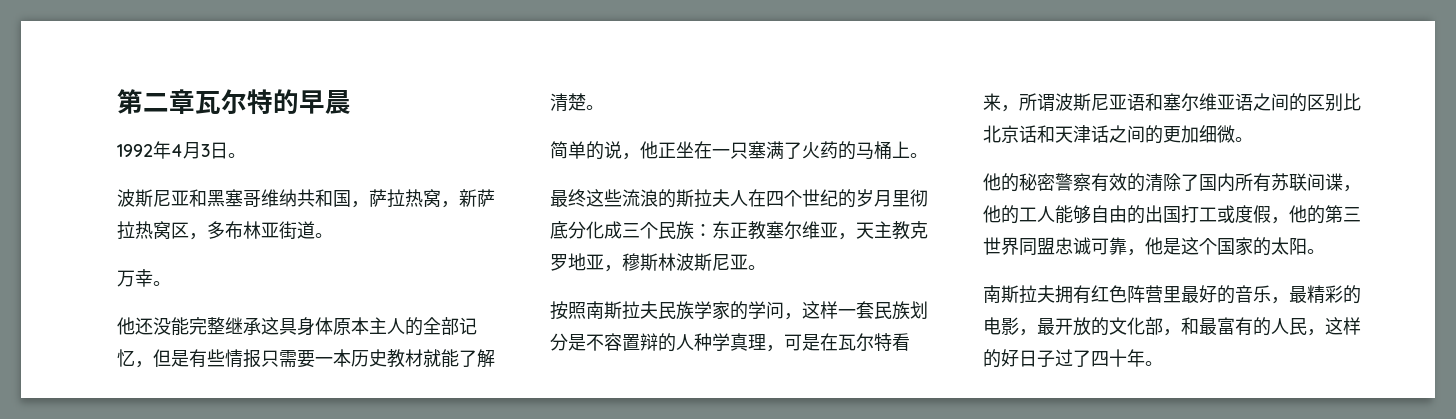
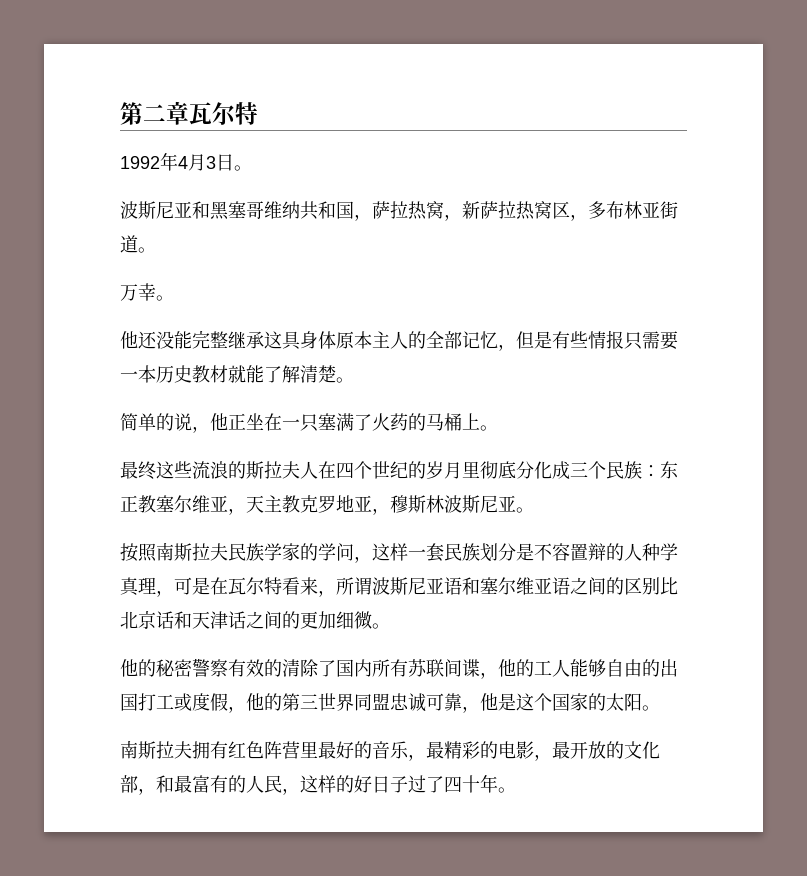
[273,89,351,114] 的早晨 -> (258, 113) none

